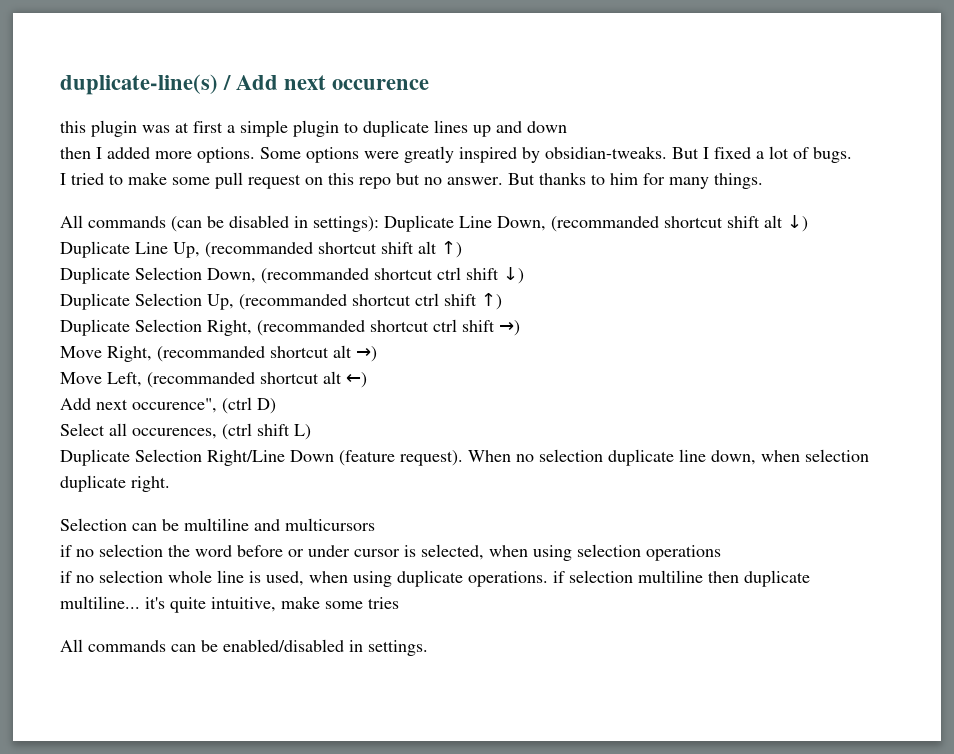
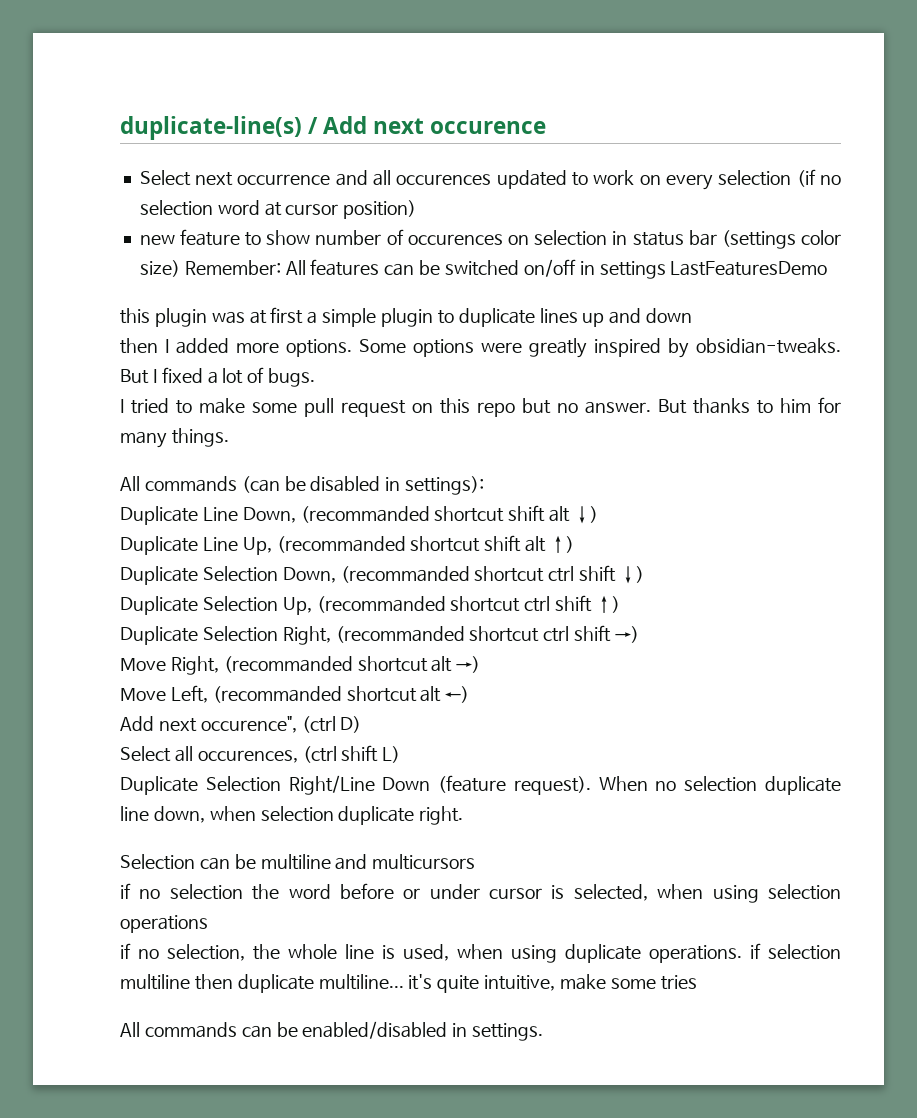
(430, 84) none -> [139,169,842,190] [139,200,417,219] [139,229,842,249] [139,259,828,279] // Select next occurrence and all occurences updated to work on every selection (if no selection word at cursor position) // new feature to show number of occurences on selection in status bar (settings color size) Remember: All features can be switched on/off in settings LastFeaturesDemo
(379, 224) none -> (485, 485) //
[99,570,163,583] selection -> [167,944,280,961] selection, the

